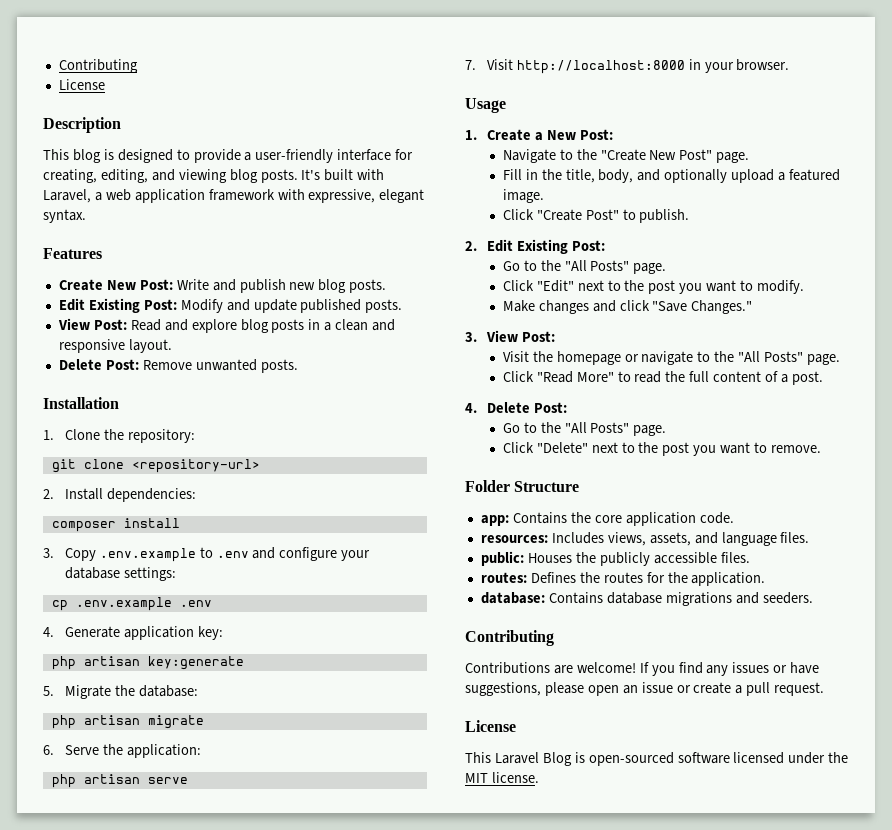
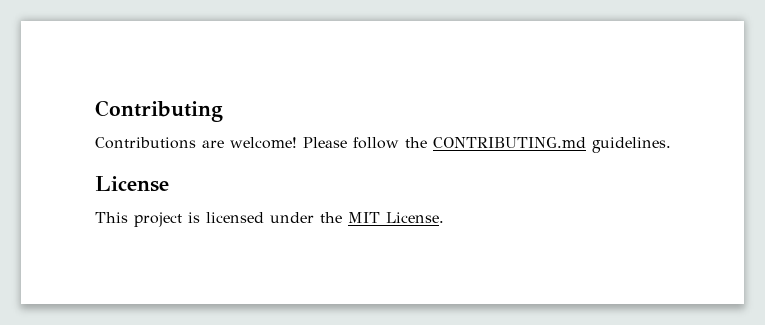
[58,59,138,73] [58,79,105,90] [43,117,121,133] [43,149,414,163] [43,169,385,183] [43,189,425,203] [43,209,86,223] [43,248,102,259] [58,279,387,293] [58,298,403,313] [57,318,396,333] [58,339,172,353] [58,359,298,373] [43,397,119,409] [43,429,195,443] [51,459,260,473] [43,488,196,502] [51,518,180,532] [43,547,371,562] [64,567,176,581] [51,597,212,611] [43,626,223,640] [51,656,244,670] [43,685,198,699] [51,715,204,729] [43,744,201,758] [51,774,188,788] [465,59,790,74] [465,98,506,113] [465,129,613,141] [502,149,750,163] [502,169,841,183] [502,189,544,203] [502,209,690,223] [465,239,605,254] [502,260,667,274] [502,280,805,294] [502,300,753,314] [465,330,555,342] [502,351,841,365] [502,371,823,385] [465,402,567,413] [502,422,667,436] [502,442,822,456] [465,480,580,492] [480,512,734,526] [480,532,810,546] [480,551,750,566] [480,572,766,586] [480,592,813,606] [465,630,554,646] [465,662,820,676] [465,682,825,696] [465,720,516,732] [465,752,730,766] Contributing // License // Description // This blog is designed to provide a user-friendly interface for creating, editing, and viewing blog posts. It's built with Laravel, a web application framework with expressive, elegant syntax. // Features // Create New Post: Write and publish new blog posts. // Edit Existing Post: Modify and update published posts. // View Post: Read and explore blog posts in a clean and responsive layout. // Delete Post: Remove unwanted posts. // Installation // 1. Clone the repository: // git clone <repository-url> // 2. Install dependencies: // composer install // 3. Copy .env.example to .env and configure your database settings: // cp .env.example .env // 4. Generate application key: // php artisan key:generate // 5. Migrate the database: // php artisan migrate // 6. Serve the application: // php artisan serve // 7. Visit http://localhost:8000 in your browser. // Usage // 1. Create a New Post: // Navigate to the "Create New Post" page. // Fill in the title, body, and optionally upload a featured image. // Click "Create Post" to publish. // 2. Edit Existing Post: // Go to the "All Posts" page. // Click "Edit" next to the post you want to modify. // Make changes and click "Save Changes." // 3. View Post: // Visit the homepage or navigate to the "All Posts" page. // Click "Read More" to read the full content of a post. // 4. Delete Post: // Go to the "All Posts" page. // Click "Delete" next to the post you want to remove. // Folder Structure // app: Contains the core application code. // resources: Includes views, assets, and language files. // public: Houses the publicly accessible files. // routes: Defines the routes for the application. // database: Contains database migrations and seeders. // Contributing // Contributions are welcome! If you find any issues or have suggestions, please open an issue or create a pull request. // License // This Laravel Blog is open-sourced software -> [95,100,223,122] [95,137,671,153] [95,176,169,192] [95,212,200,227] Contributing // Contributions are welcome! Please follow the CONTRIBUTING.md guidelines. // License // This project is
[491,772,539,783] license. -> [386,212,444,223] License.

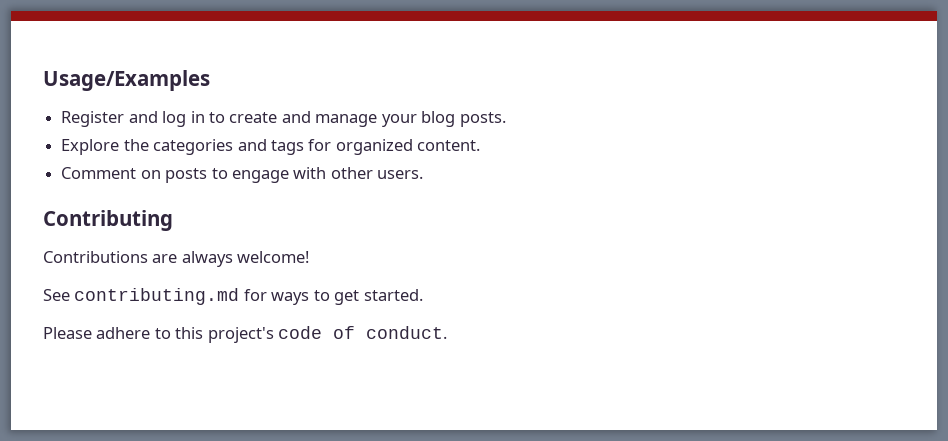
(95, 111) none -> [43,70,210,91] [61,111,506,127] [61,139,481,155] [61,167,424,183] Usage/Examples // Register and log in to create and manage your blog posts. // Explore the categories and tags for organized content. // Comment on posts to engage with other users. //
(224, 144) none -> [181,251,233,267] always
[303,137,671,153] [95,176,169,192] [95,212,444,227] Please follow the CONTRIBUTING.md guidelines. // License // This project is licensed under the MIT License. -> [43,288,423,305] [43,326,448,343] // See contributing.md for ways to get started. // Please adhere to this project's code of conduct.

